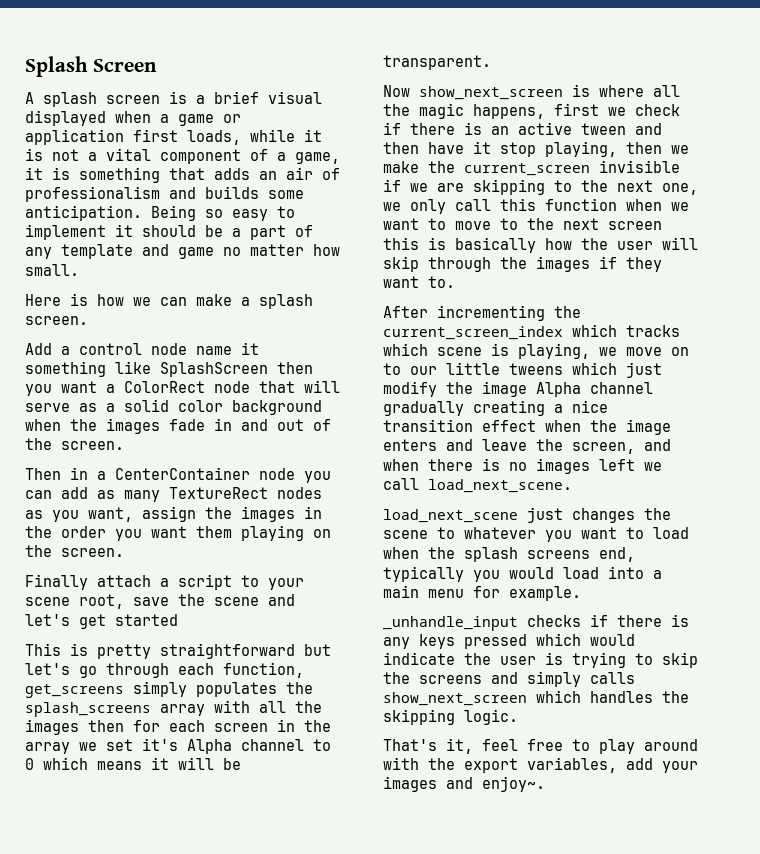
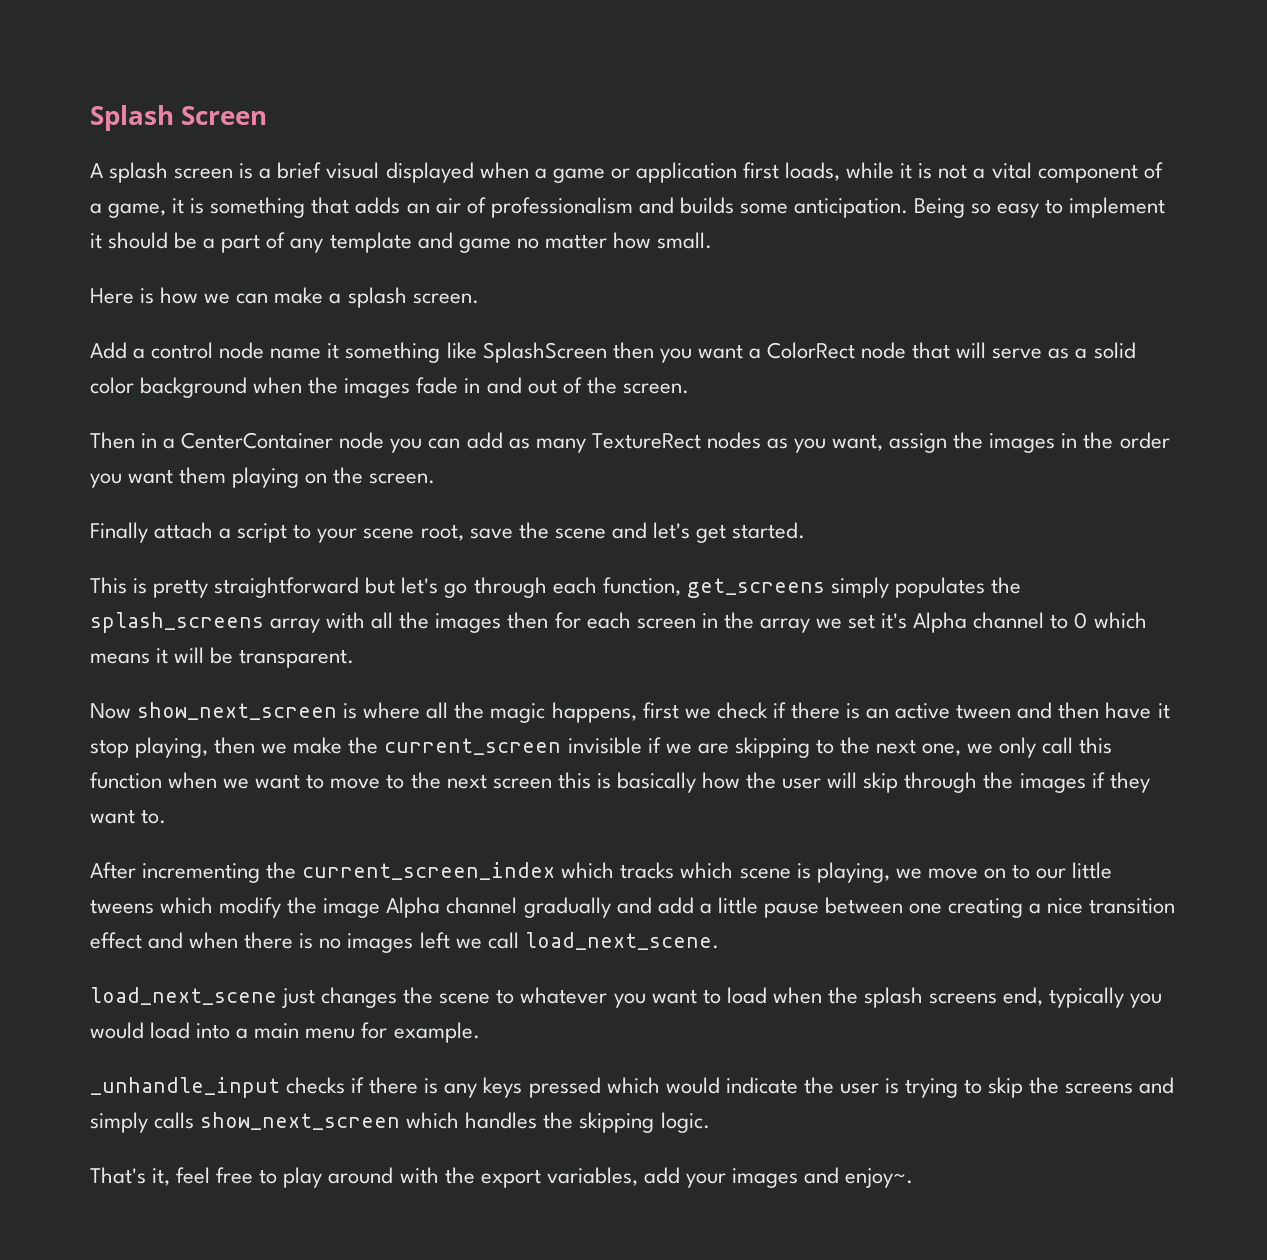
[115,614,178,626] started -> [732,522,806,539] started.
[626,362,662,378] just -> (214, 905) none
(464, 408) none -> [616,897,943,918] and add a little pause between one
[545,419,671,435] [383,439,635,454] when the image enters and leave the screen, -> (142, 940) none

